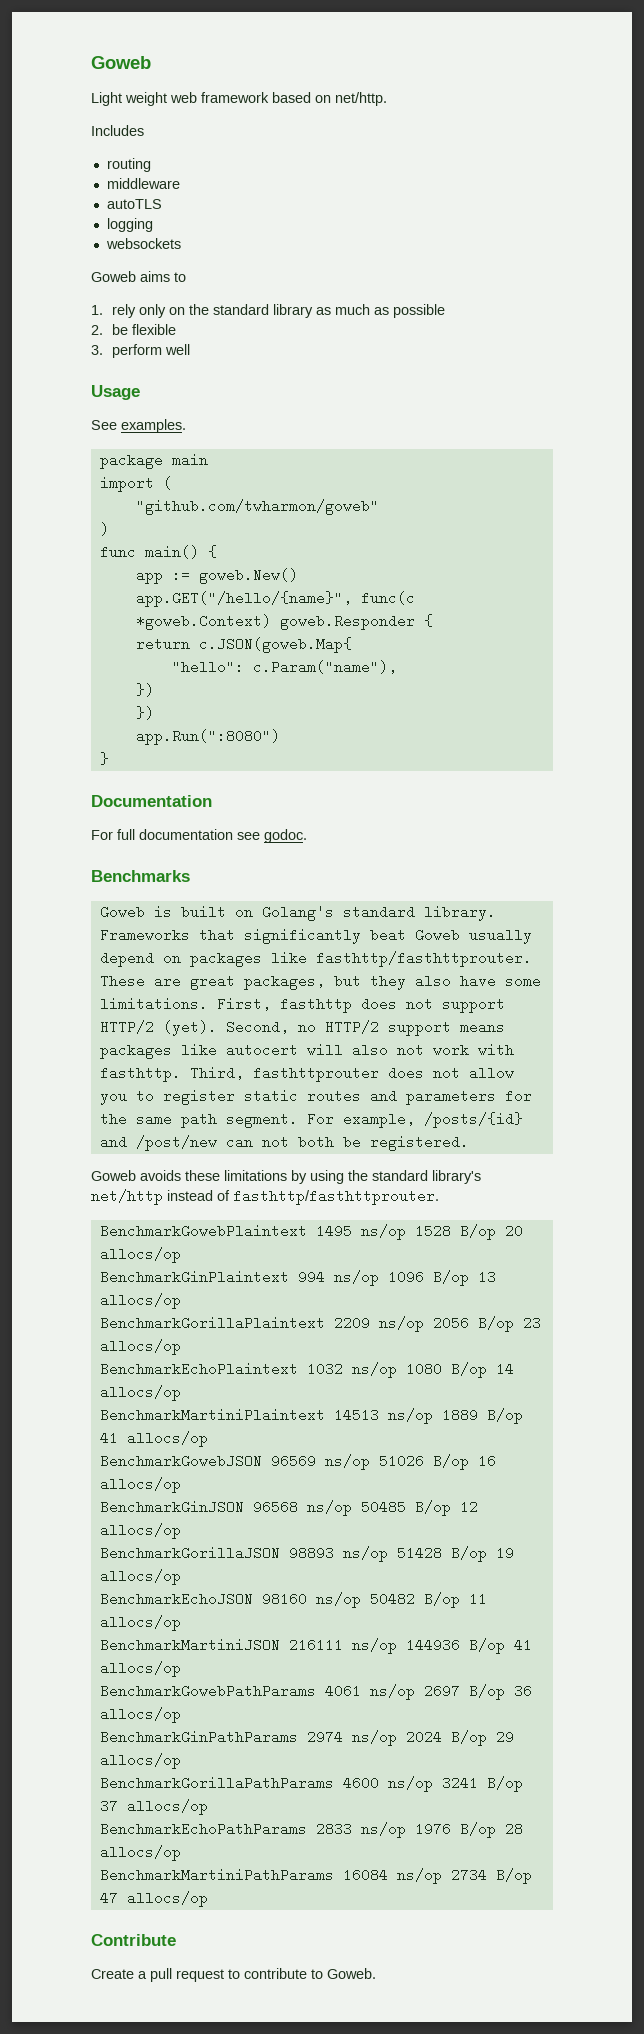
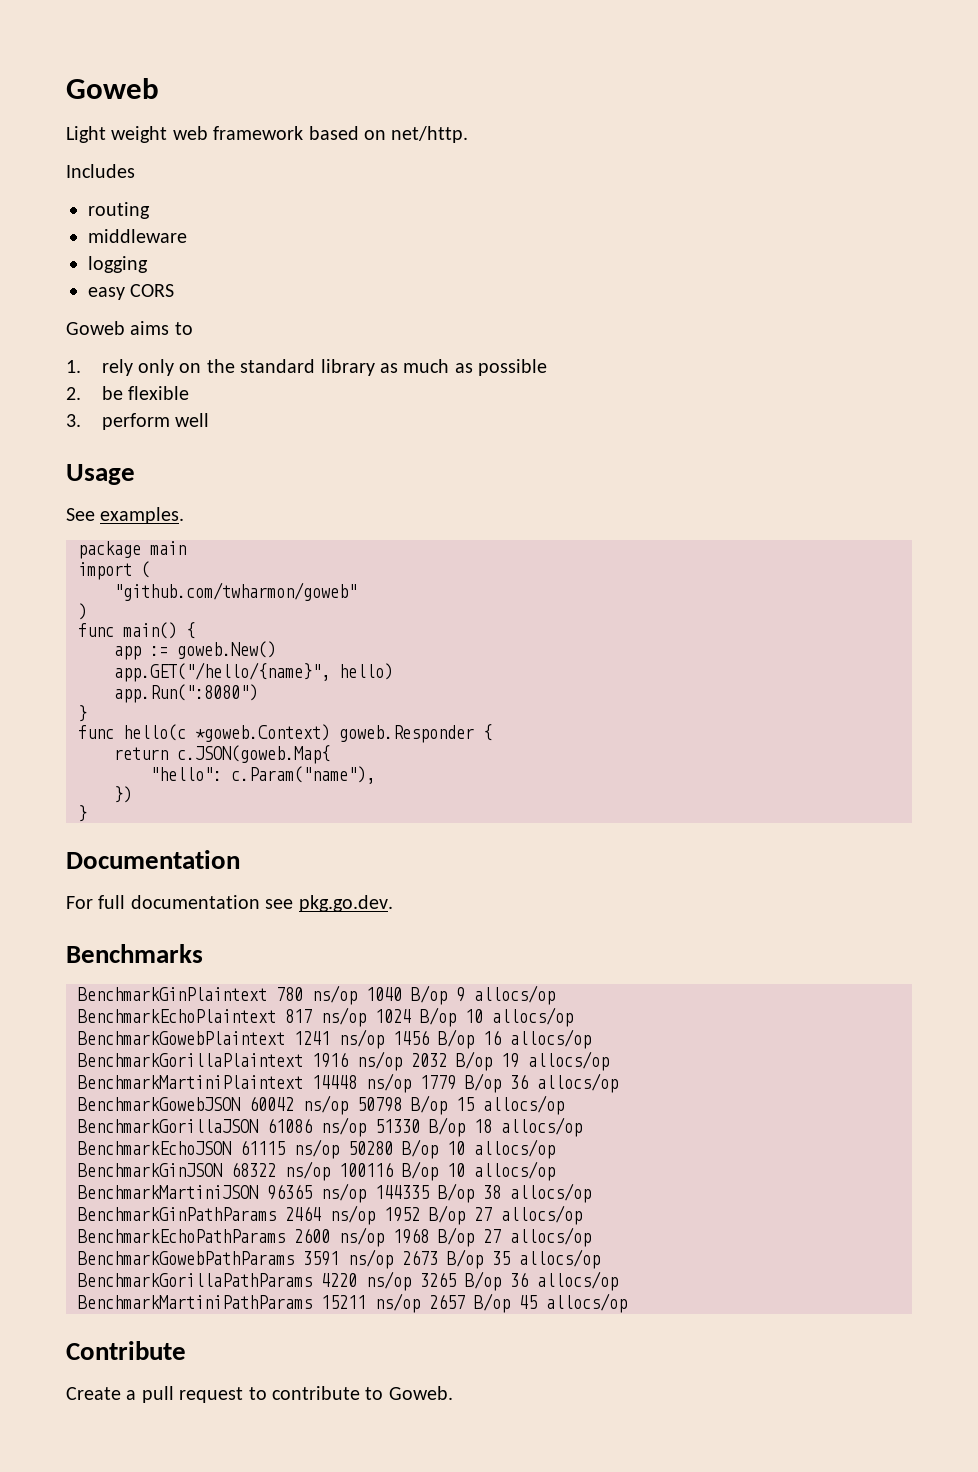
[106,199,162,209] // autoTLS -> (187, 236) none
[105,238,181,249] websockets -> [88,284,175,300] easy CORS
[360,591,415,605] func(c -> [339,663,393,680] [114,684,258,703] [78,705,87,722] [78,724,186,741] hello) // app.Run(":8080") // } // func hello(c
[135,706,154,720] [135,729,280,745] // }) // app.Run(":8080") -> (132, 794) none
[264,829,307,843] godoc. -> [298,895,393,912] pkg.go.dev.
[99,905,496,921] [99,928,532,944] [99,951,532,967] [99,974,541,990] [99,997,505,1013] [99,1020,505,1036] [99,1043,514,1059] [99,1066,514,1082] [99,1089,532,1105] [99,1112,523,1128] [99,1135,469,1151] [91,1170,481,1184] [91,1189,439,1205] [99,1224,523,1240] [99,1247,181,1263] [99,1270,496,1286] [99,1293,181,1309] [99,1316,541,1332] [99,1339,181,1355] [99,1362,514,1378] [99,1385,181,1401] [99,1408,523,1424] [99,1431,208,1447] [99,1454,496,1470] [99,1477,181,1493] [99,1500,478,1516] [99,1523,181,1539] [99,1546,514,1562] [99,1569,181,1585] [99,1592,487,1608] [99,1615,181,1631] [99,1638,532,1654] [99,1661,181,1677] [99,1684,532,1700] [99,1707,181,1723] [99,1730,514,1746] [99,1753,181,1769] [99,1776,523,1792] [99,1799,208,1815] [99,1822,523,1838] [99,1845,181,1861] [99,1868,532,1884] [99,1891,118,1905] Goweb is built on Golang's standard library. Frameworks that significantly beat Goweb usually depend on packages like fasthttp/fasthttprouter. These are great packages, but they also have some limitations. First, fasthttp does not support HTTP/2 (yet). Second, no HTTP/2 support means packages like autocert will also not work with fasthttp. Third, fasthttprouter does not allow you to register static routes and parameters for the same path segment. For example, /posts/{id} and /post/new can not both be registered. // Goweb avoids these limitations by using the standard library's net/http instead of fasthttp/fasthttprouter. // BenchmarkGowebPlaintext 1495 ns/op 1528 B/op 20 allocs/op // BenchmarkGinPlaintext 994 ns/op 1096 B/op 13 allocs/op // BenchmarkGorillaPlaintext 2209 ns/op 2056 B/op 23 allocs/op // BenchmarkEchoPlaintext 1032 ns/op 1080 B/op 14 allocs/op // BenchmarkMartiniPlaintext 14513 ns/op 1889 B/op 41 allocs/op // BenchmarkGowebJSON 96569 ns/op 51026 B/op 16 allocs/op // BenchmarkGinJSON 96568 ns/op 50485 B/op 12 allocs/op // BenchmarkGorillaJSON 98893 ns/op 51428 B/op 19 allocs/op // BenchmarkEchoJSON 98160 ns/op 50482 B/op 11 allocs/op // BenchmarkMartiniJSON 216111 ns/op 144936 B/op 41 allocs/op // BenchmarkGowebPathParams 4061 ns/op 2697 B/op 36 allocs/op // BenchmarkGinPathParams 2974 ns/op 2024 B/op 29 allocs/op // BenchmarkGorillaPathParams 4600 ns/op 3241 B/op 37 allocs/op // BenchmarkEchoPathParams 2833 ns/op 1976 B/op 28 allocs/op // BenchmarkMartiniPathParams 16084 ns/op 2734 B/op 47 -> [78,985,555,1005] [78,1007,573,1027] [78,1029,591,1049] [78,1051,609,1071] [78,1073,618,1093] [78,1095,564,1115] [78,1117,582,1137] [78,1139,555,1159] [78,1161,555,1181] [78,1183,591,1203] [78,1205,582,1225] [78,1227,591,1247] [78,1249,600,1269] [78,1271,618,1291] [78,1293,537,1313] BenchmarkGinPlaintext 780 ns/op 1040 B/op 9 allocs/op // BenchmarkEchoPlaintext 817 ns/op 1024 B/op 10 allocs/op // BenchmarkGowebPlaintext 1241 ns/op 1456 B/op 16 allocs/op // BenchmarkGorillaPlaintext 1916 ns/op 2032 B/op 19 allocs/op // BenchmarkMartiniPlaintext 14448 ns/op 1779 B/op 36 allocs/op // BenchmarkGowebJSON 60042 ns/op 50798 B/op 15 allocs/op // BenchmarkGorillaJSON 61086 ns/op 51330 B/op 18 allocs/op // BenchmarkEchoJSON 61115 ns/op 50280 B/op 10 allocs/op // BenchmarkGinJSON 68322 ns/op 100116 B/op 10 allocs/op // BenchmarkMartiniJSON 96365 ns/op 144335 B/op 38 allocs/op // BenchmarkGinPathParams 2464 ns/op 1952 B/op 27 allocs/op // BenchmarkEchoPathParams 2600 ns/op 1968 B/op 27 allocs/op // BenchmarkGowebPathParams 3591 ns/op 2673 B/op 35 allocs/op // BenchmarkGorillaPathParams 4220 ns/op 3265 B/op 36 allocs/op // BenchmarkMartiniPathParams 15211 ns/op 2657 B/op 45

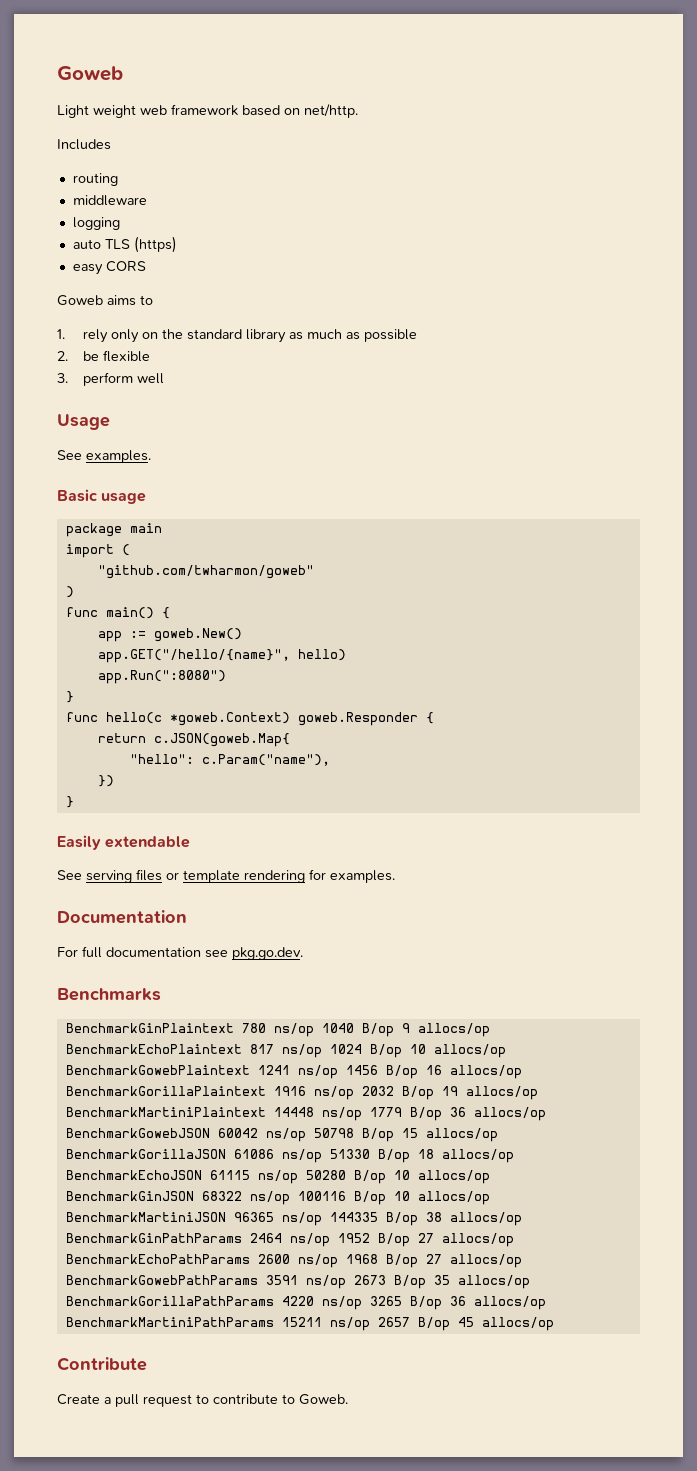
(148, 264) none -> [72,236,177,253] // auto TLS (https)
(185, 515) none -> [57,489,147,504] // Basic usage
(87, 813) none -> [57,835,191,850] [57,869,395,883] // Easily extendable // See serving files or template rendering for examples.

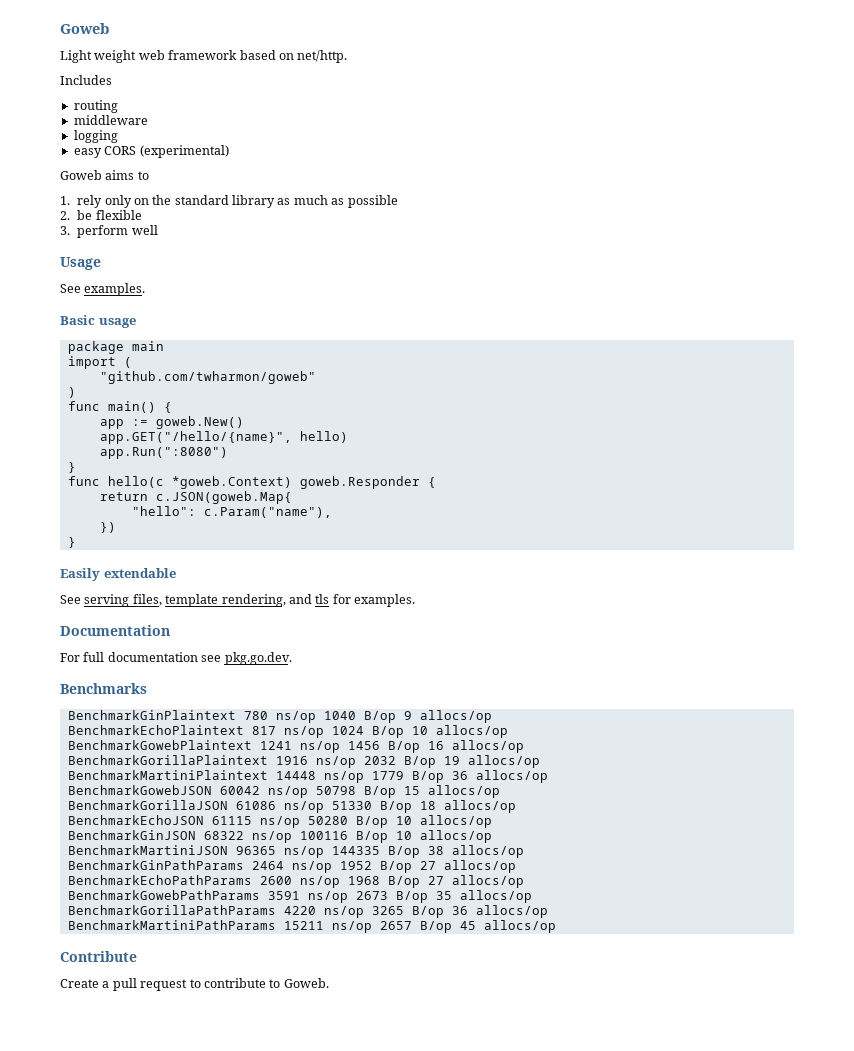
[72,236,177,253] // auto TLS (https) -> (118, 136) none
(146, 266) none -> [139,145,229,158] (experimental)
[136,869,305,883] files or template rendering -> [132,594,330,607] files, template rendering, and tls

